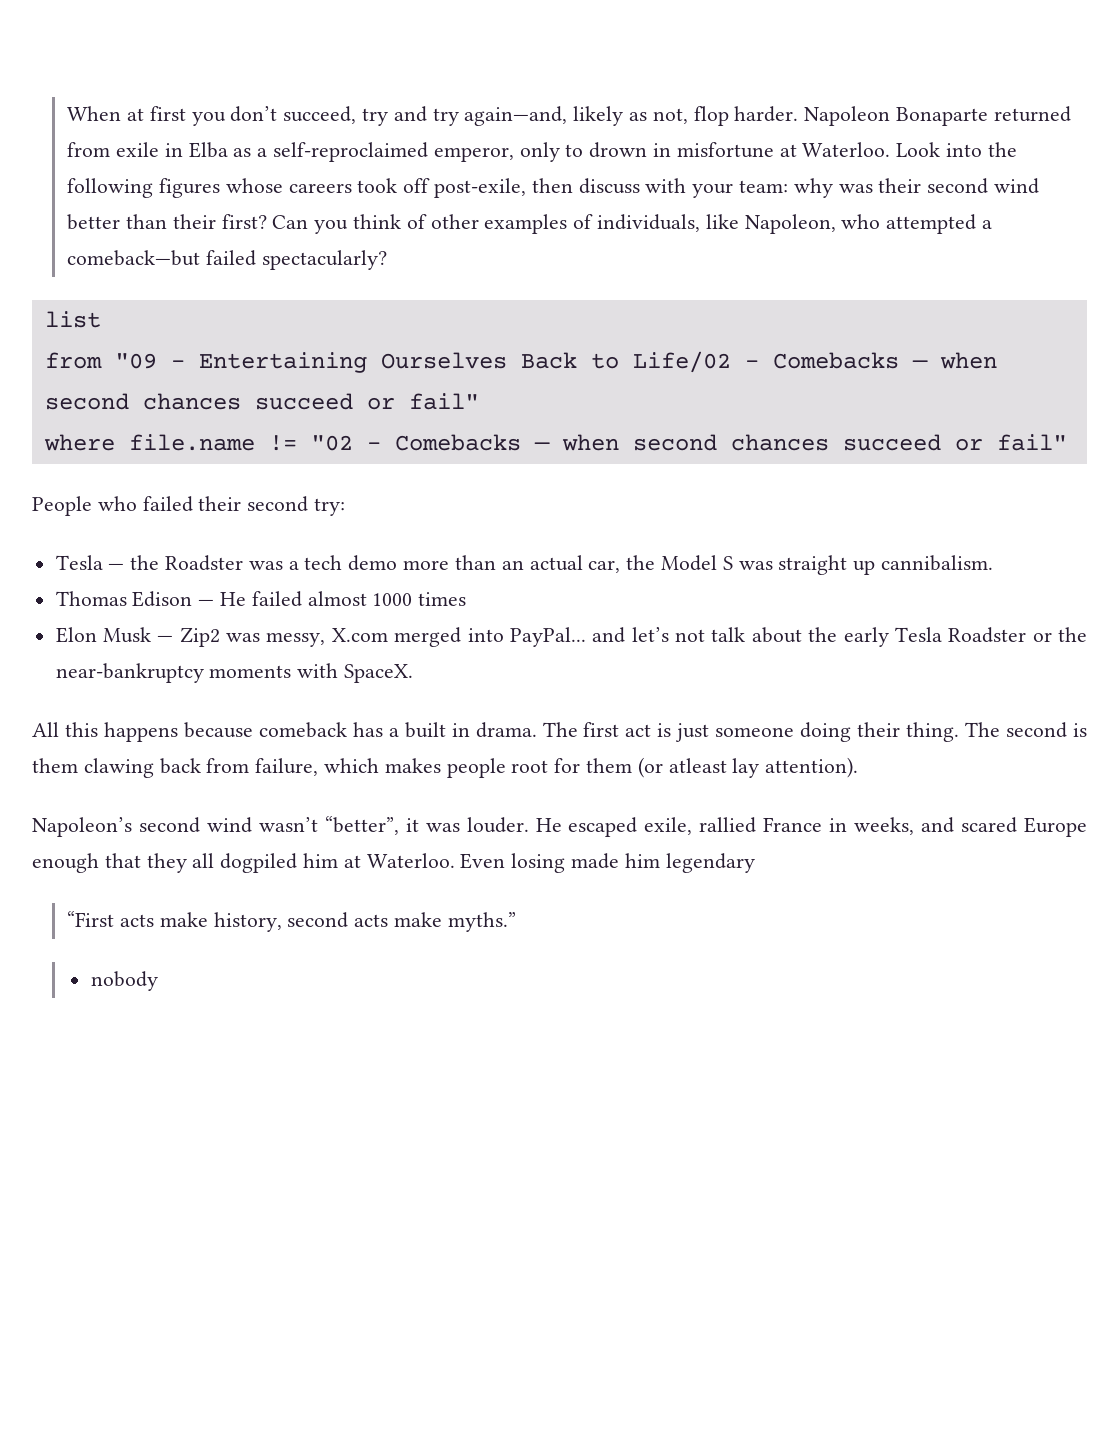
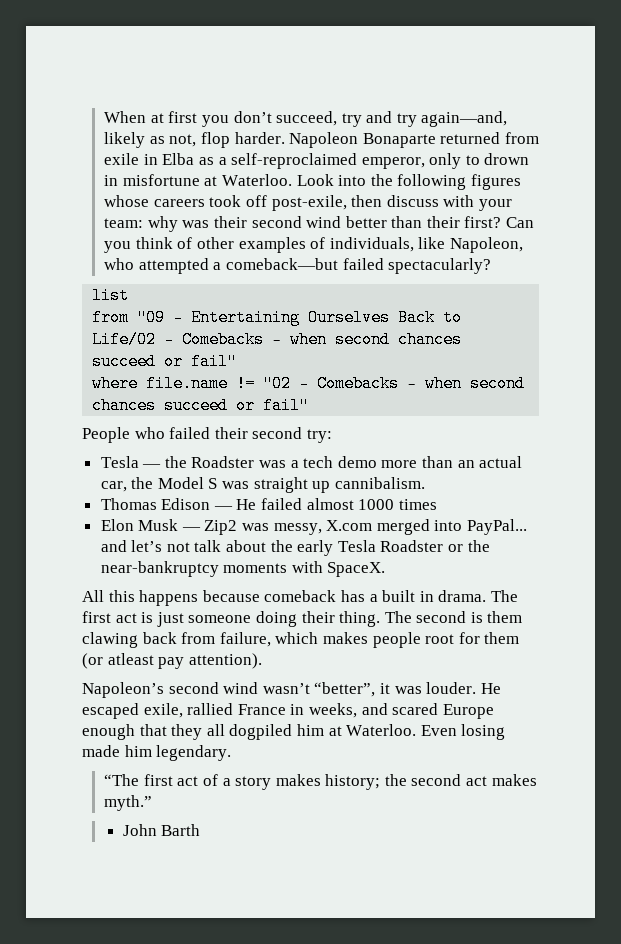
[732,758,760,778] lay -> [158,657,185,669] pay
[665,853,755,873] [67,911,516,932] [90,971,158,991] legendary // “First acts make history, second acts make myths.” // nobody -> [156,745,232,761] [104,774,537,790] [104,795,153,811] [122,824,201,836] legendary. // “The first act of a story makes history; the second act makes myth.” // John Barth

